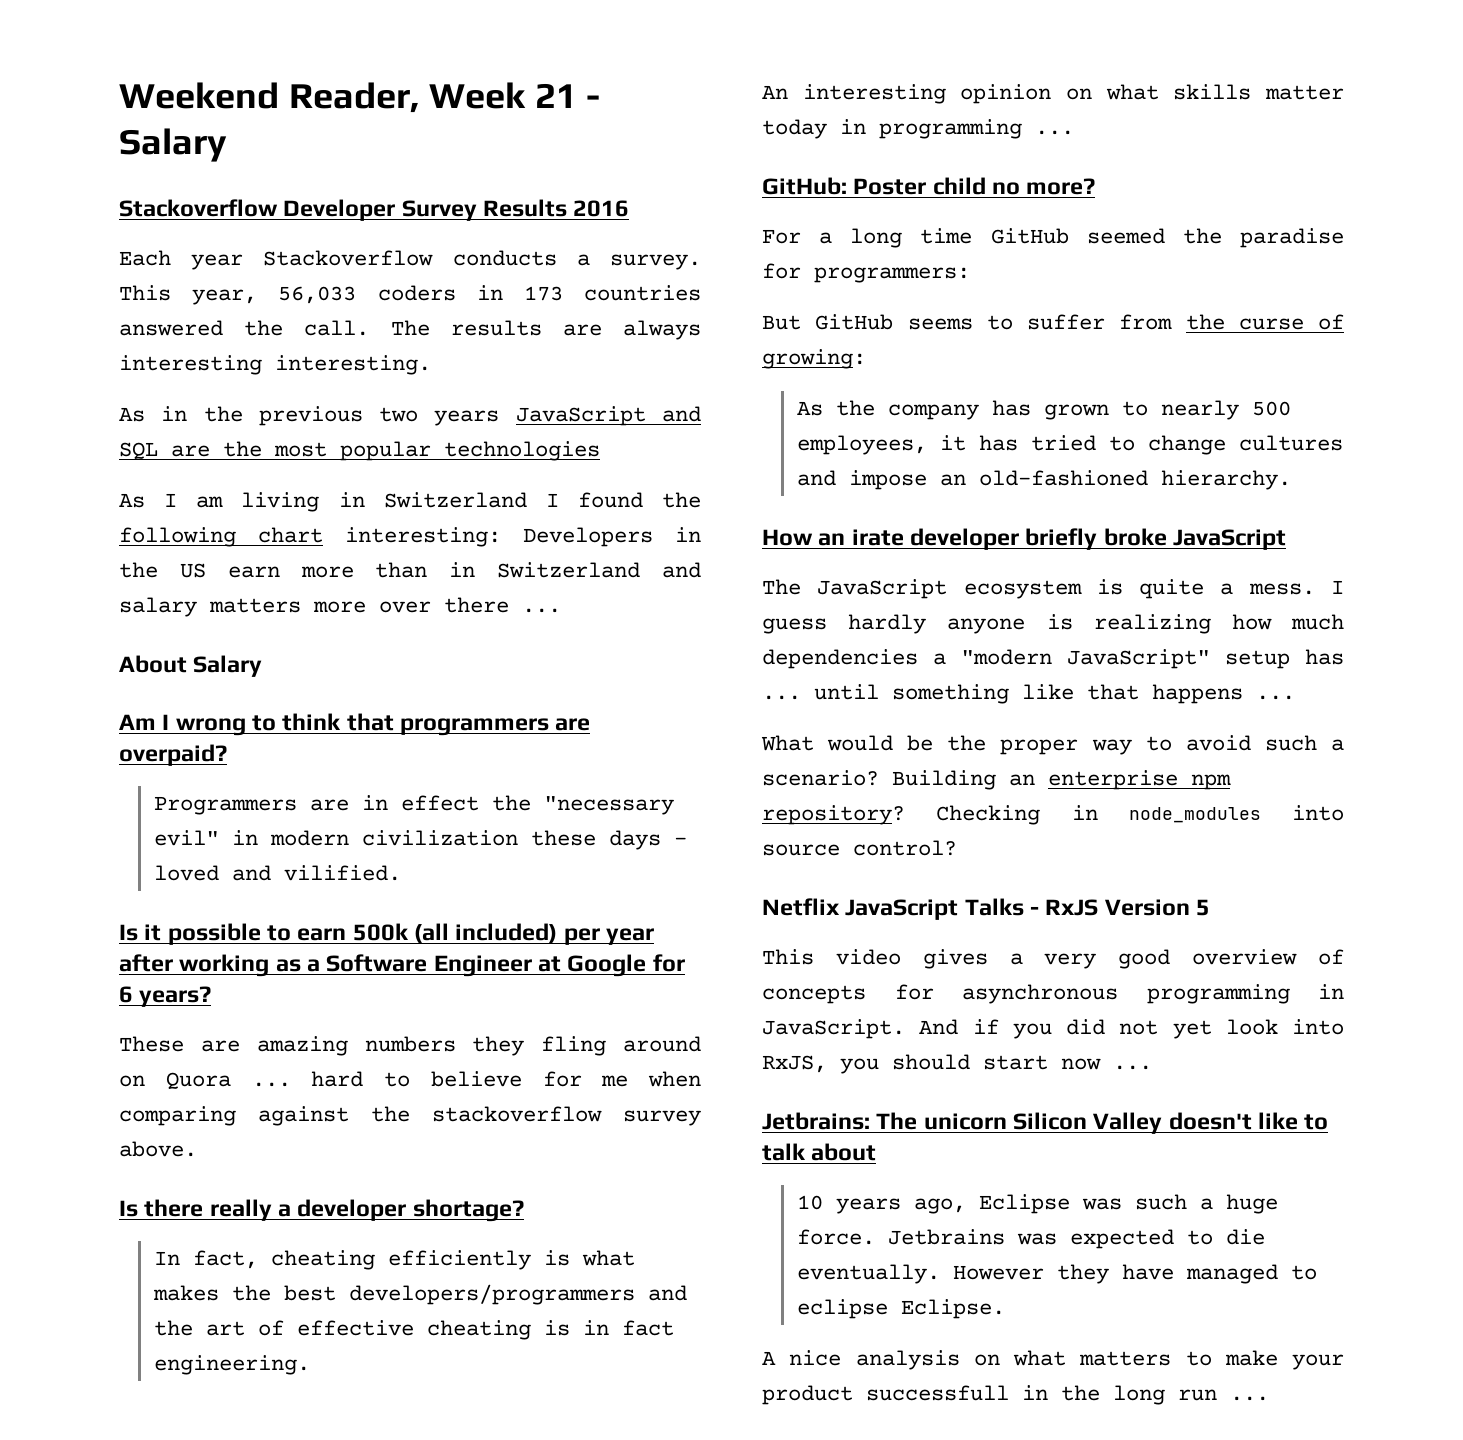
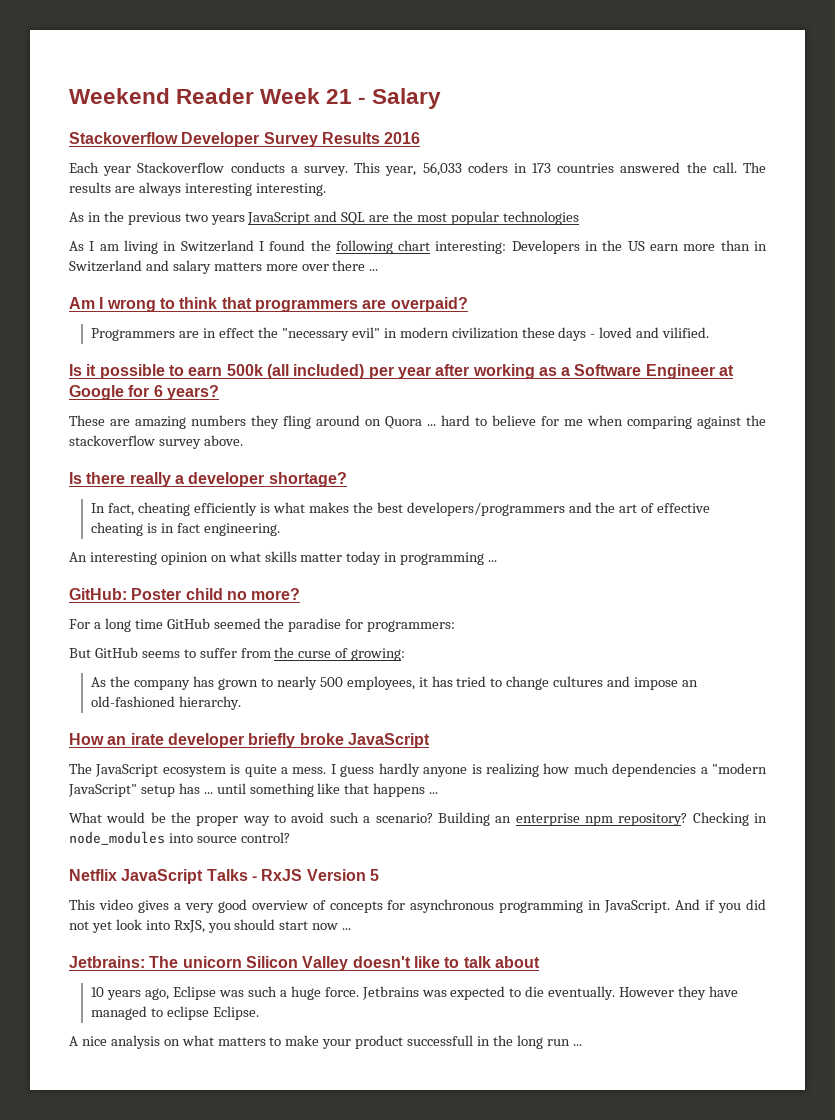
[288,82,419,113] Reader, -> [176,88,255,104] Reader
[119,655,263,677] // About Salary -> (379, 270) none

